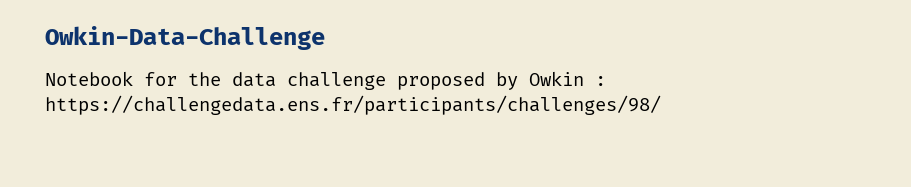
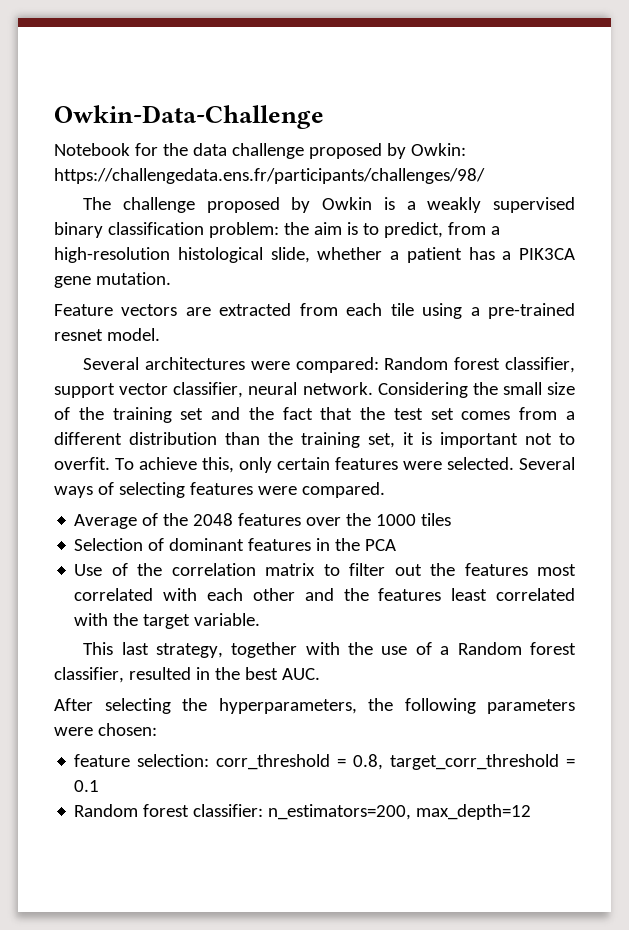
[529,71,606,86] [45,95,661,115] Owkin : https://challengedata.ens.fr/participants/challenges/98/ -> [410,143,466,156] [54,168,485,184] [83,197,575,213] [54,222,500,238] [54,247,575,263] [54,272,171,288] [54,303,576,319] [54,328,160,341] [83,357,575,373] [54,382,575,398] [54,407,575,423] [54,432,575,448] [54,457,575,473] [54,482,385,498] [74,513,452,529] [74,538,397,551] [74,563,576,576] [74,588,575,601] [74,613,261,629] [83,642,577,658] [54,667,320,683] [54,698,575,714] [54,723,157,736] [74,754,575,770] [74,780,100,792] [74,804,532,820] Owkin: https://challengedata.ens.fr/participants/challenges/98/ // The challenge proposed by Owkin is a weakly supervised binary classification problem: the aim is to predict, from a high-resolution histological slide, whether a patient has a PIK3CA gene mutation. // Feature vectors are extracted from each tile using a pre-trained resnet model. // Several architectures were compared: Random forest classifier, support vector classifier, neural network. Considering the small size of the training set and the fact that the test set comes from a different distribution than the training set, it is important not to overfit. To achieve this, only certain features were selected. Several ways of selecting features were compared. // Average of the 2048 features over the 1000 tiles // Selection of dominant features in the PCA // Use of the correlation matrix to filter out the features most correlated with each other and the features least correlated with the target variable. // This last strategy, together with the use of a Random forest classifier, resulted in the best AUC. // After selecting the hyperparameters, the following parameters were chosen: // feature selection: corr_threshold = 0.8, target_corr_threshold = 0.1 // Random forest classifier: n_estimators=200, max_depth=12

